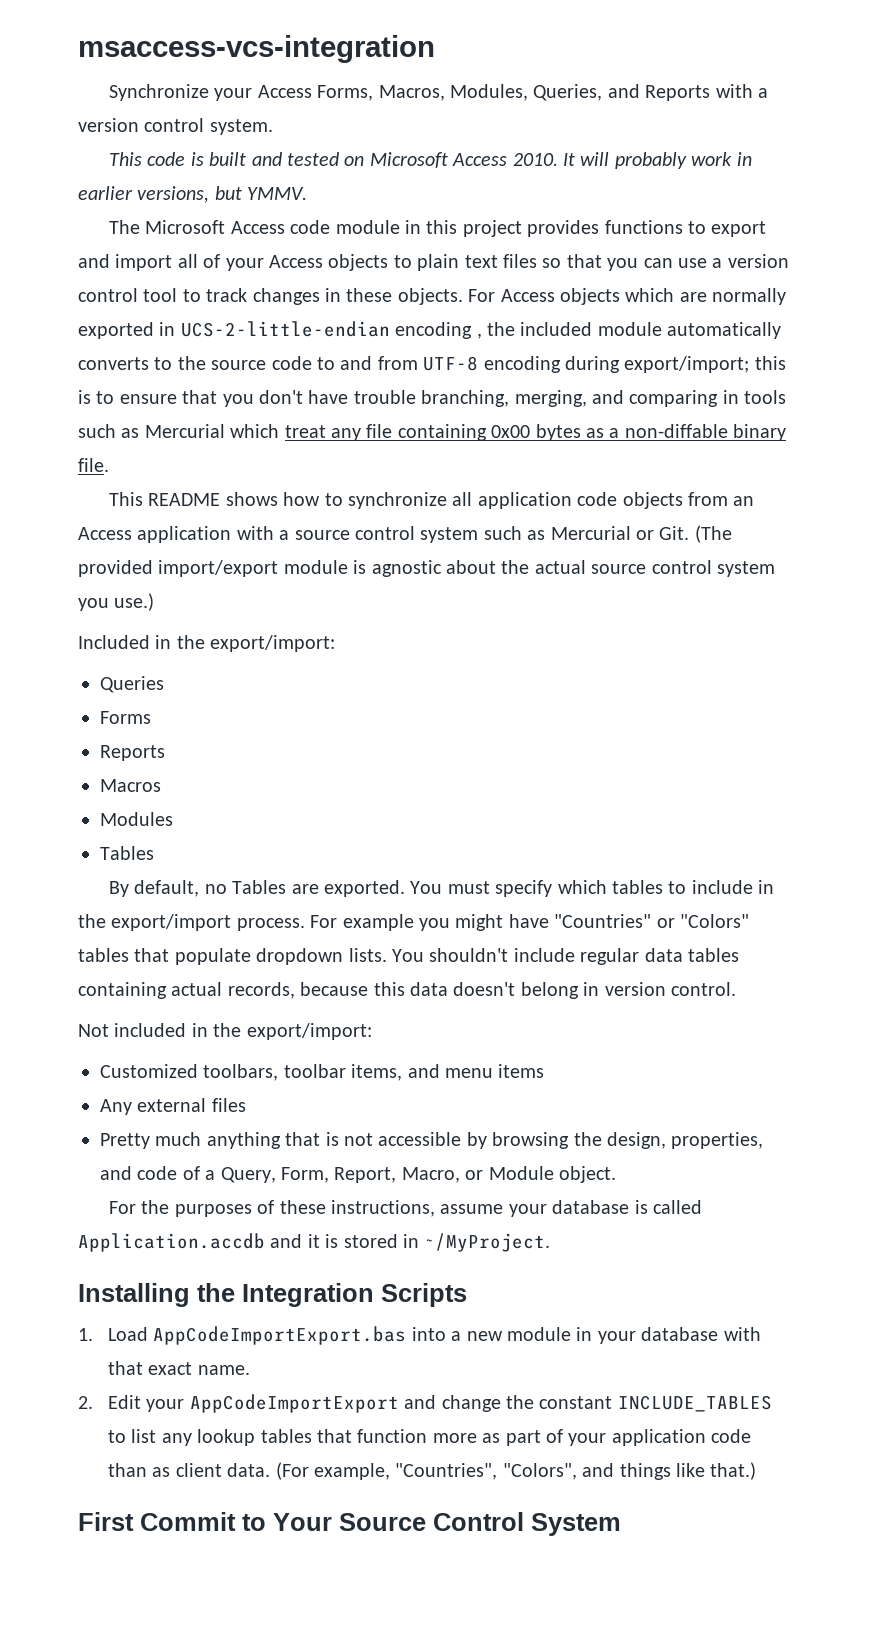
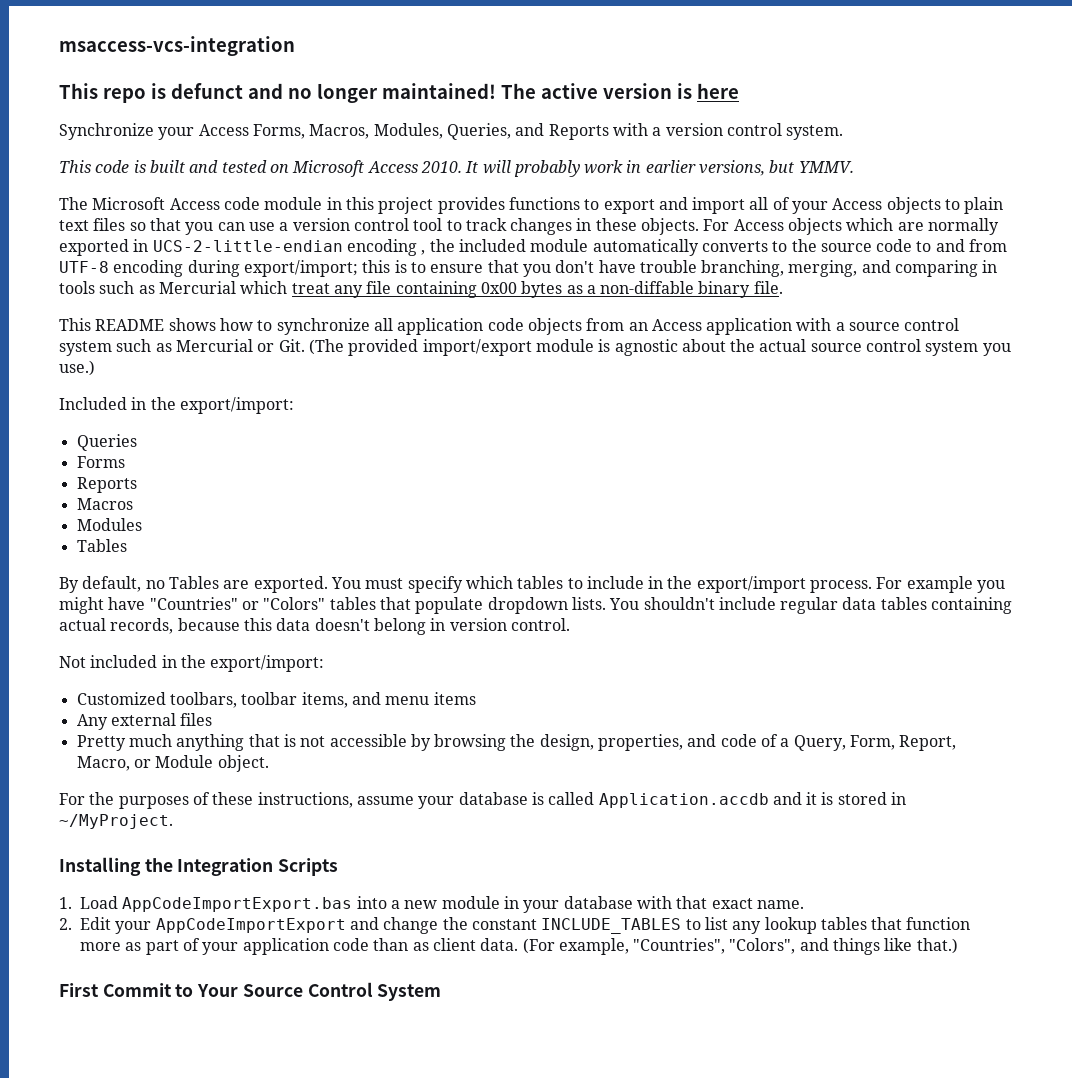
(435, 49) none -> [59,83,739,103] // This repo is defunct and no longer maintained! The active version is here

